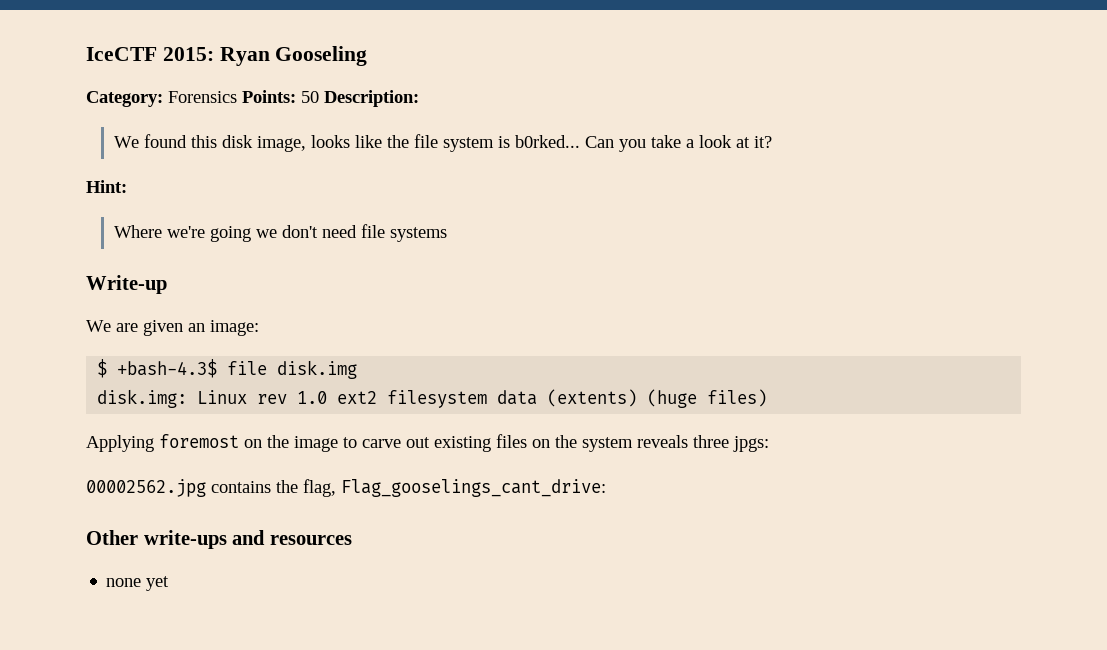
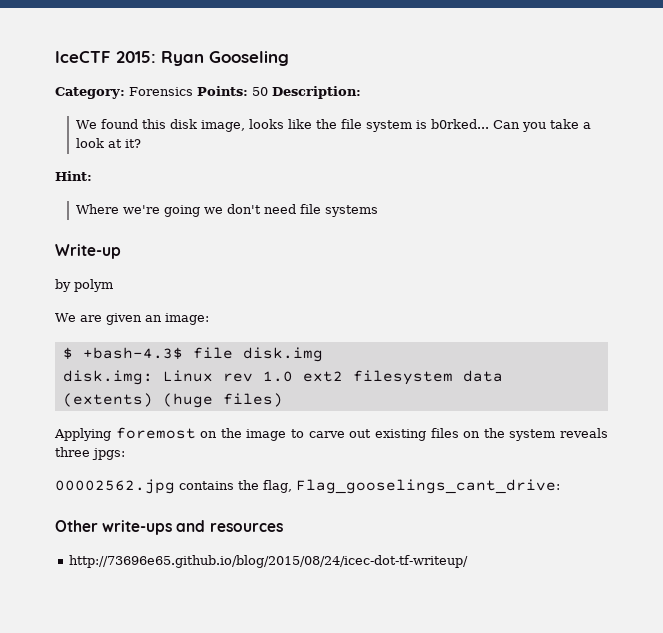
(167, 284) none -> [55,279,113,292] // by polym
[106,576,170,591] none yet -> [69,555,469,568] http://73696e65.github.io/blog/2015/08/24/icec-dot-tf-writeup/

